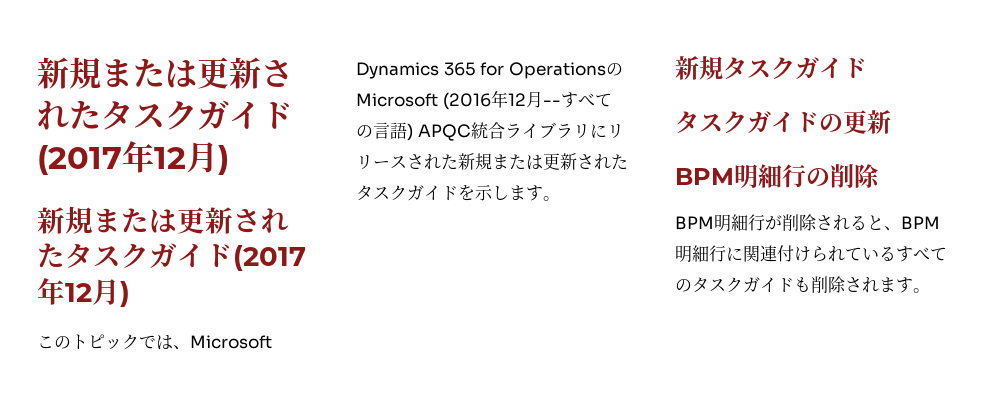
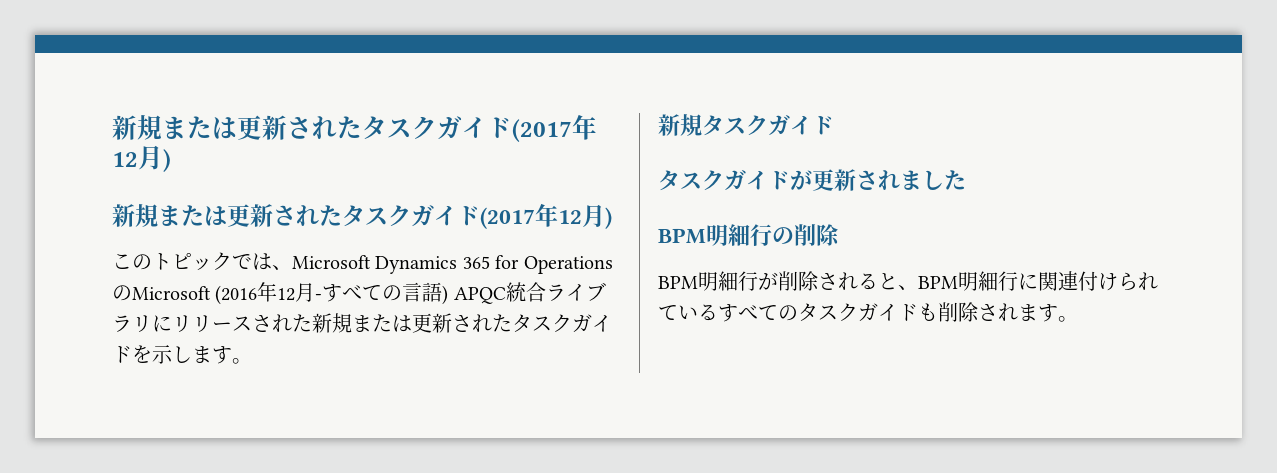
[542,100,561,106] -- -> [315,294,323,300] -
[819,110,891,134] の更新 -> [790,169,966,191] が更新されました

